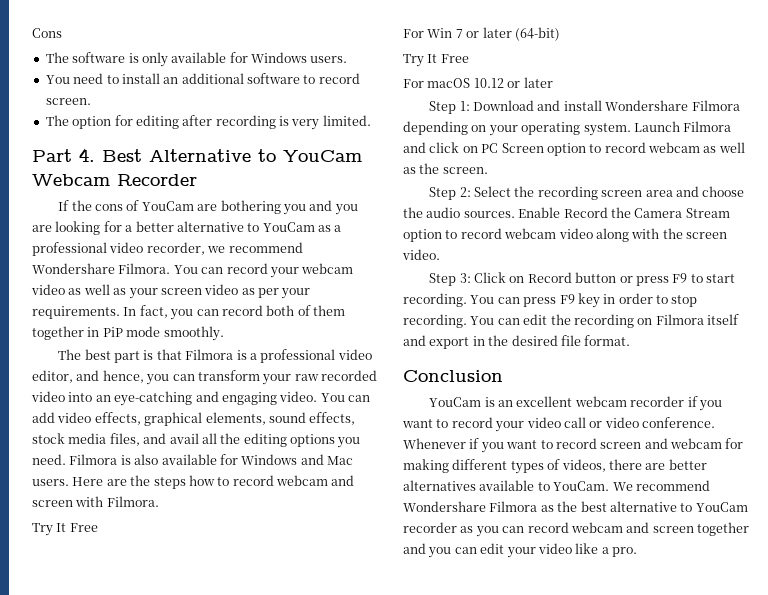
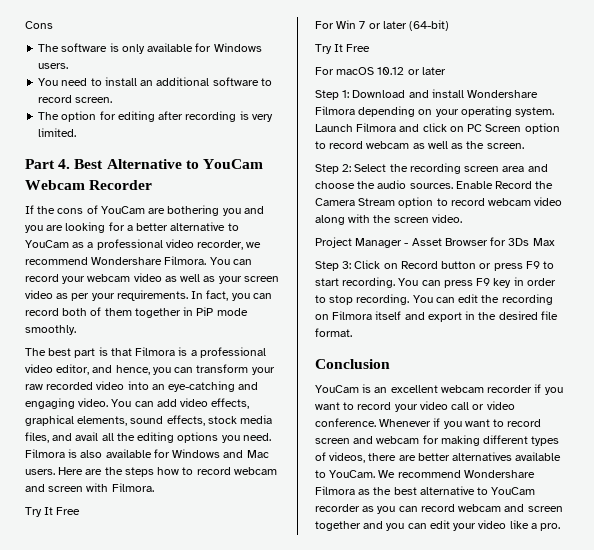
(440, 254) none -> [315,237,555,248] // Project Manager - Asset Browser for 3Ds Max

